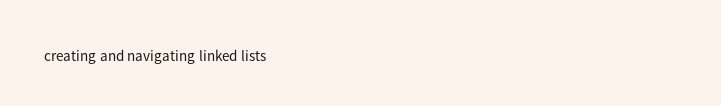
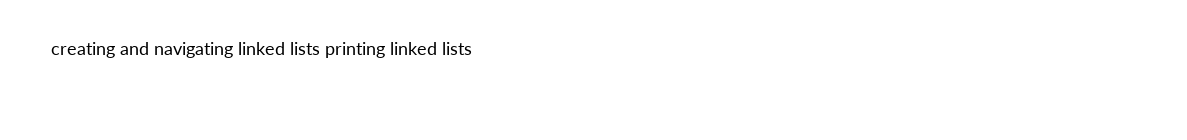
(266, 55) none -> [325,42,472,58] printing linked lists

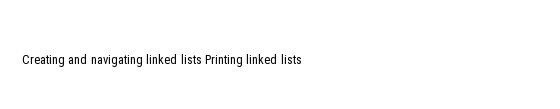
[51,42,115,58] creating -> [22,55,65,67] Creating
[325,42,385,58] printing -> [204,55,243,67] Printing

